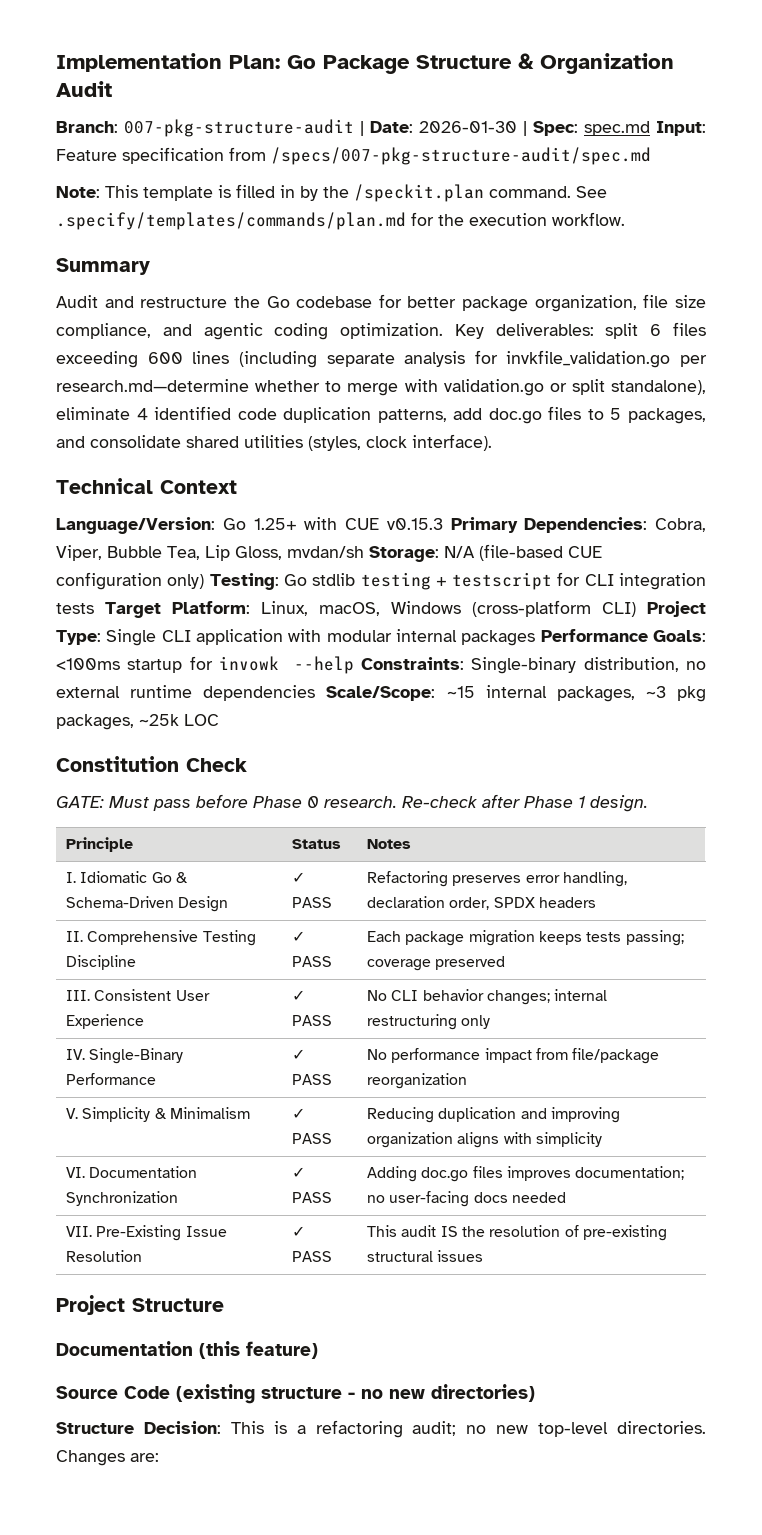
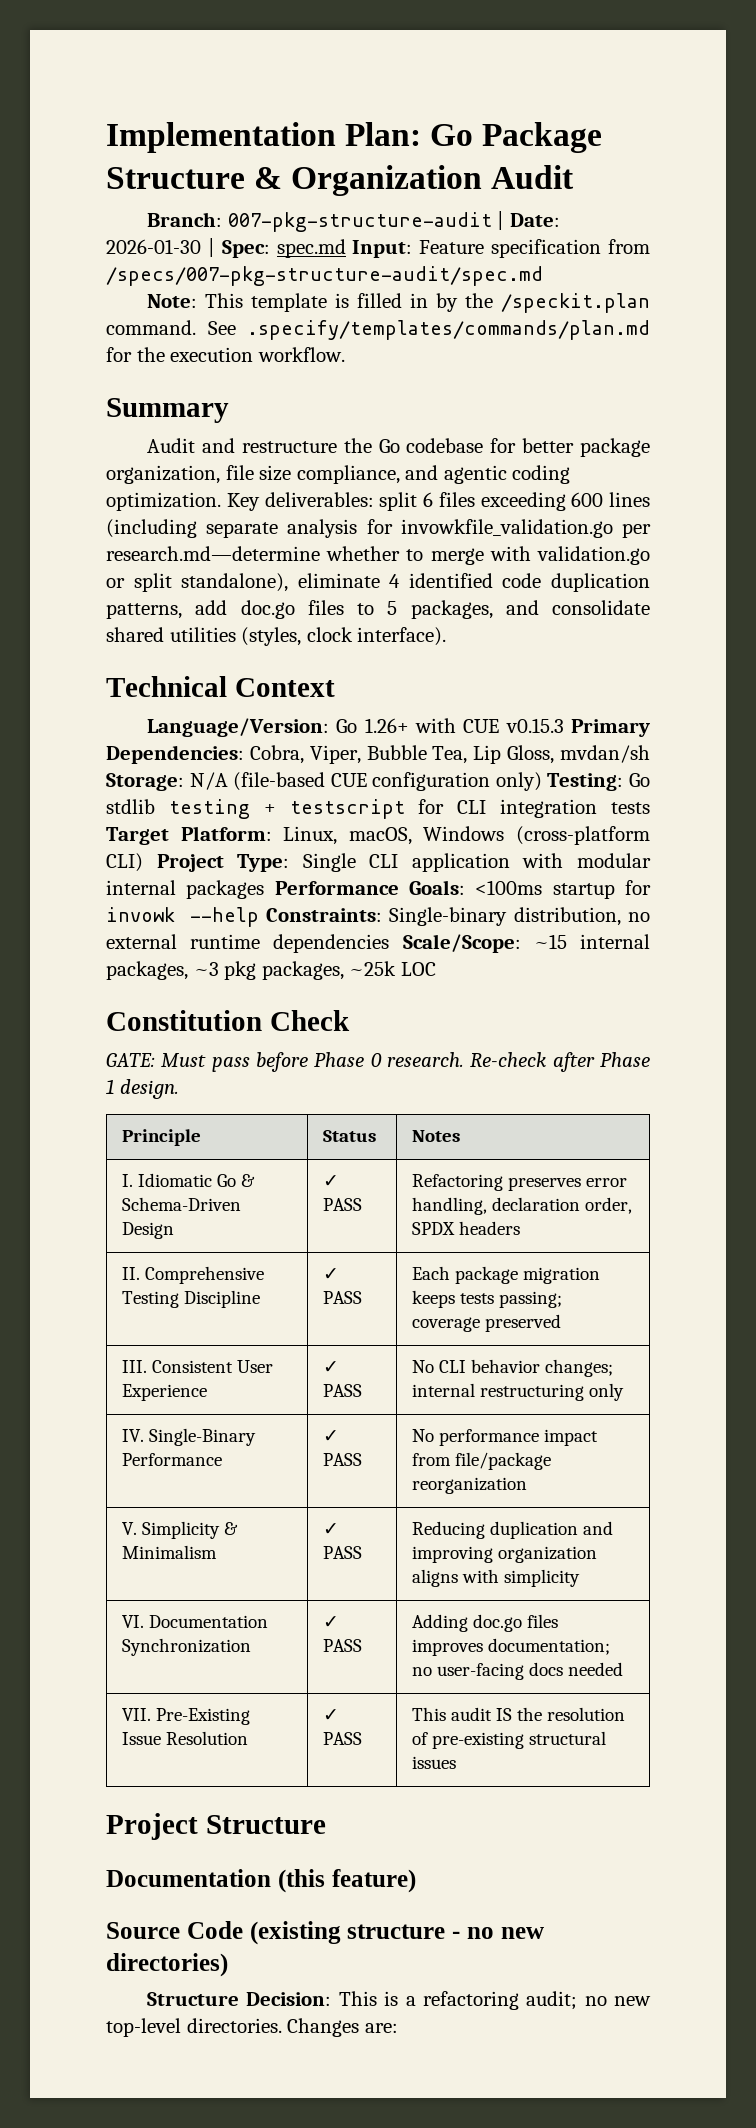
[506,350,671,368] invkfile_validation.go -> [400,519,613,538] invowkfile_validation.go
[253,518,297,530] 1.25+ -> [364,718,409,733] 1.26+

